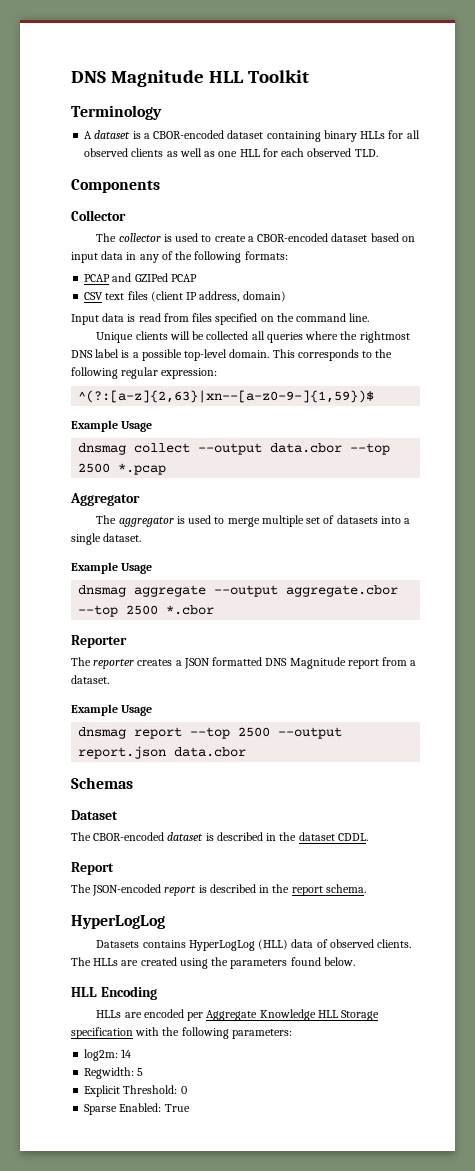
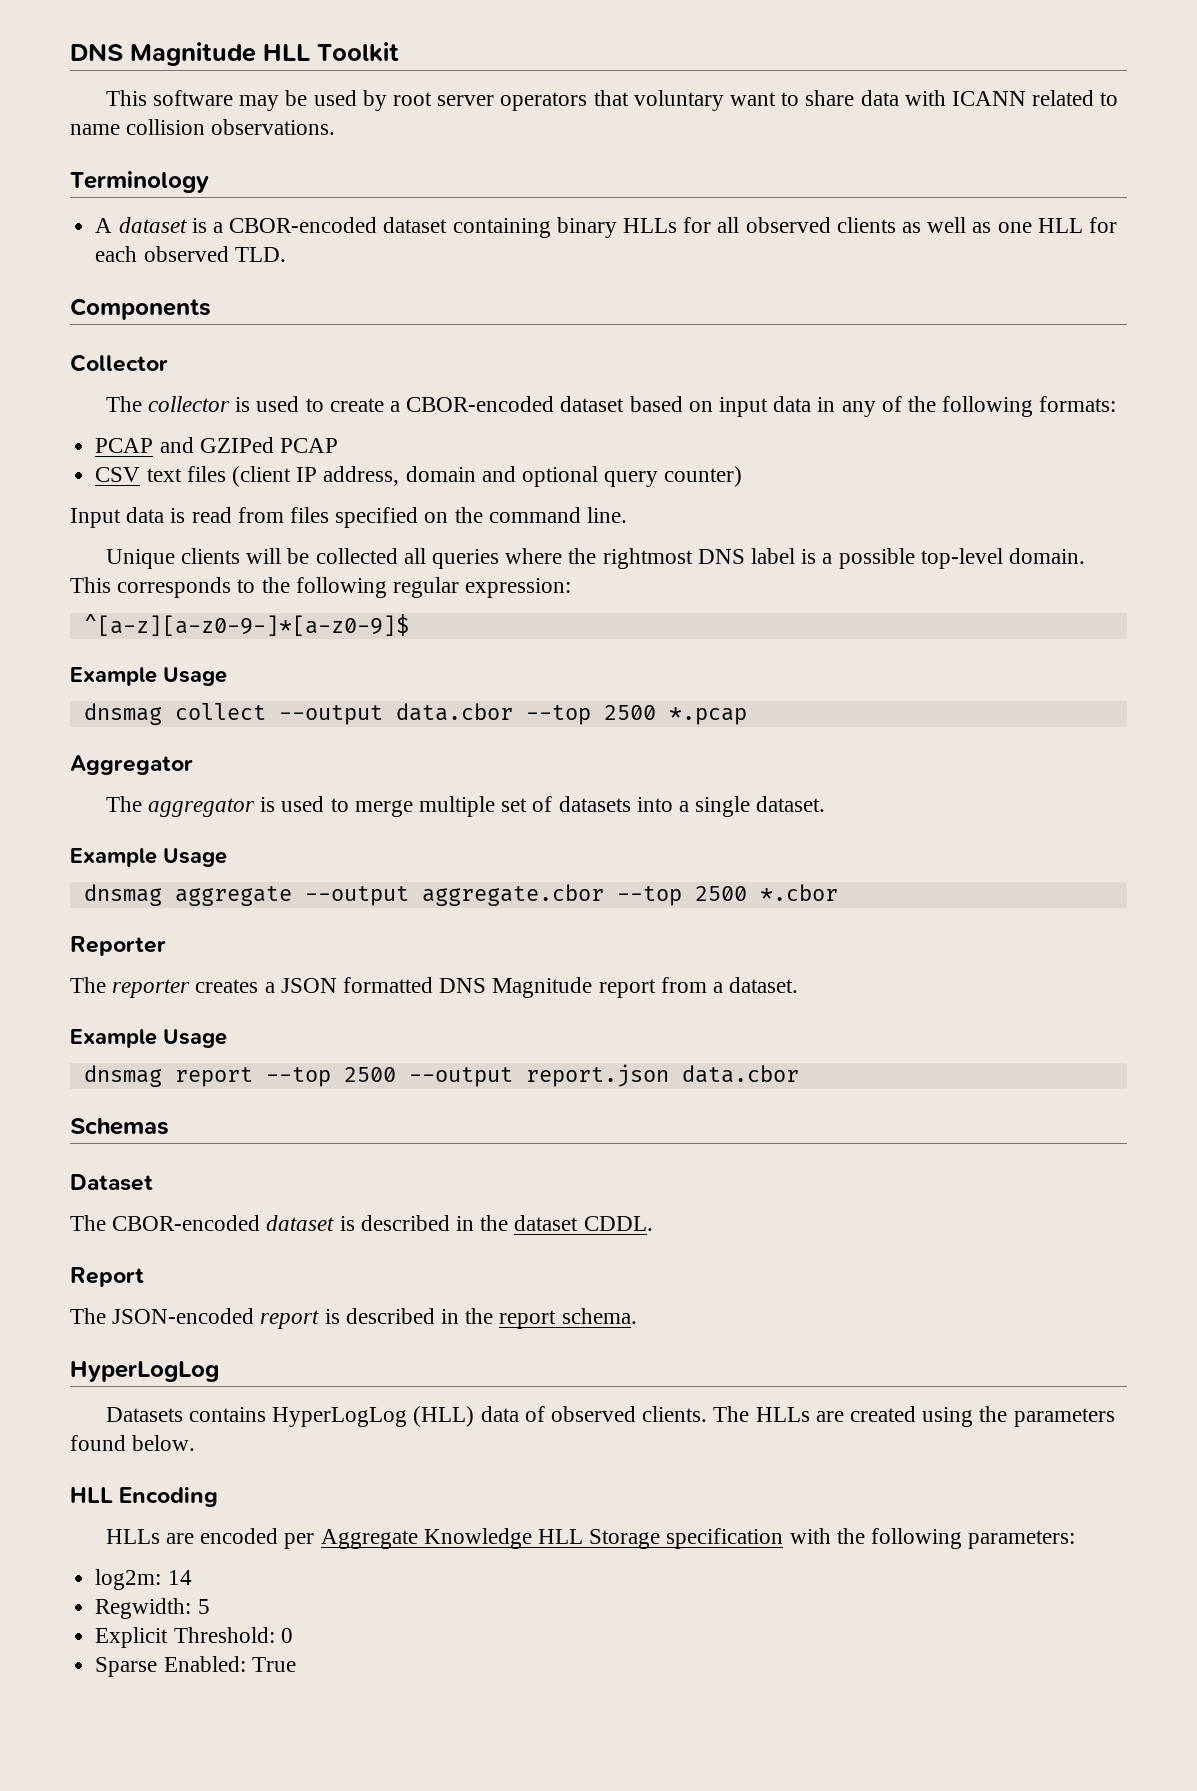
(309, 76) none -> [105,90,1119,111] [70,119,336,135] // This software may be used by root server operators that voluntary want to share data with ICANN related to name collision observations.
[242,291,286,302] domain) -> [405,466,743,487] domain and optional query counter)
[78,390,375,403] ^(?:[a-z]{2,63}|xn--[a-z0-9-]{1,59})$ -> [83,614,409,636] ^[a-z][a-z0-9-]*[a-z0-9]$

